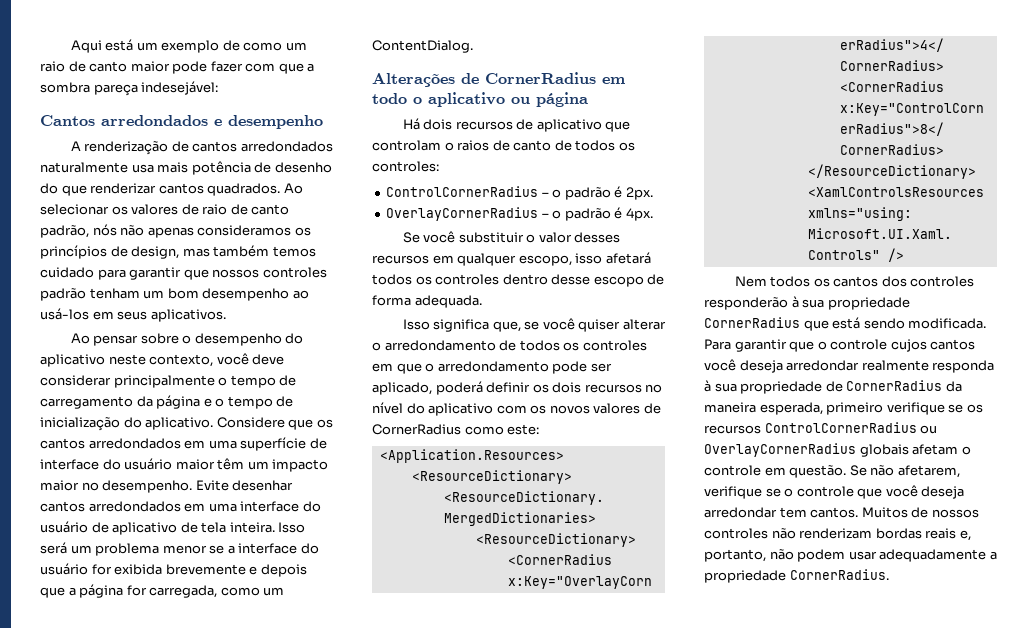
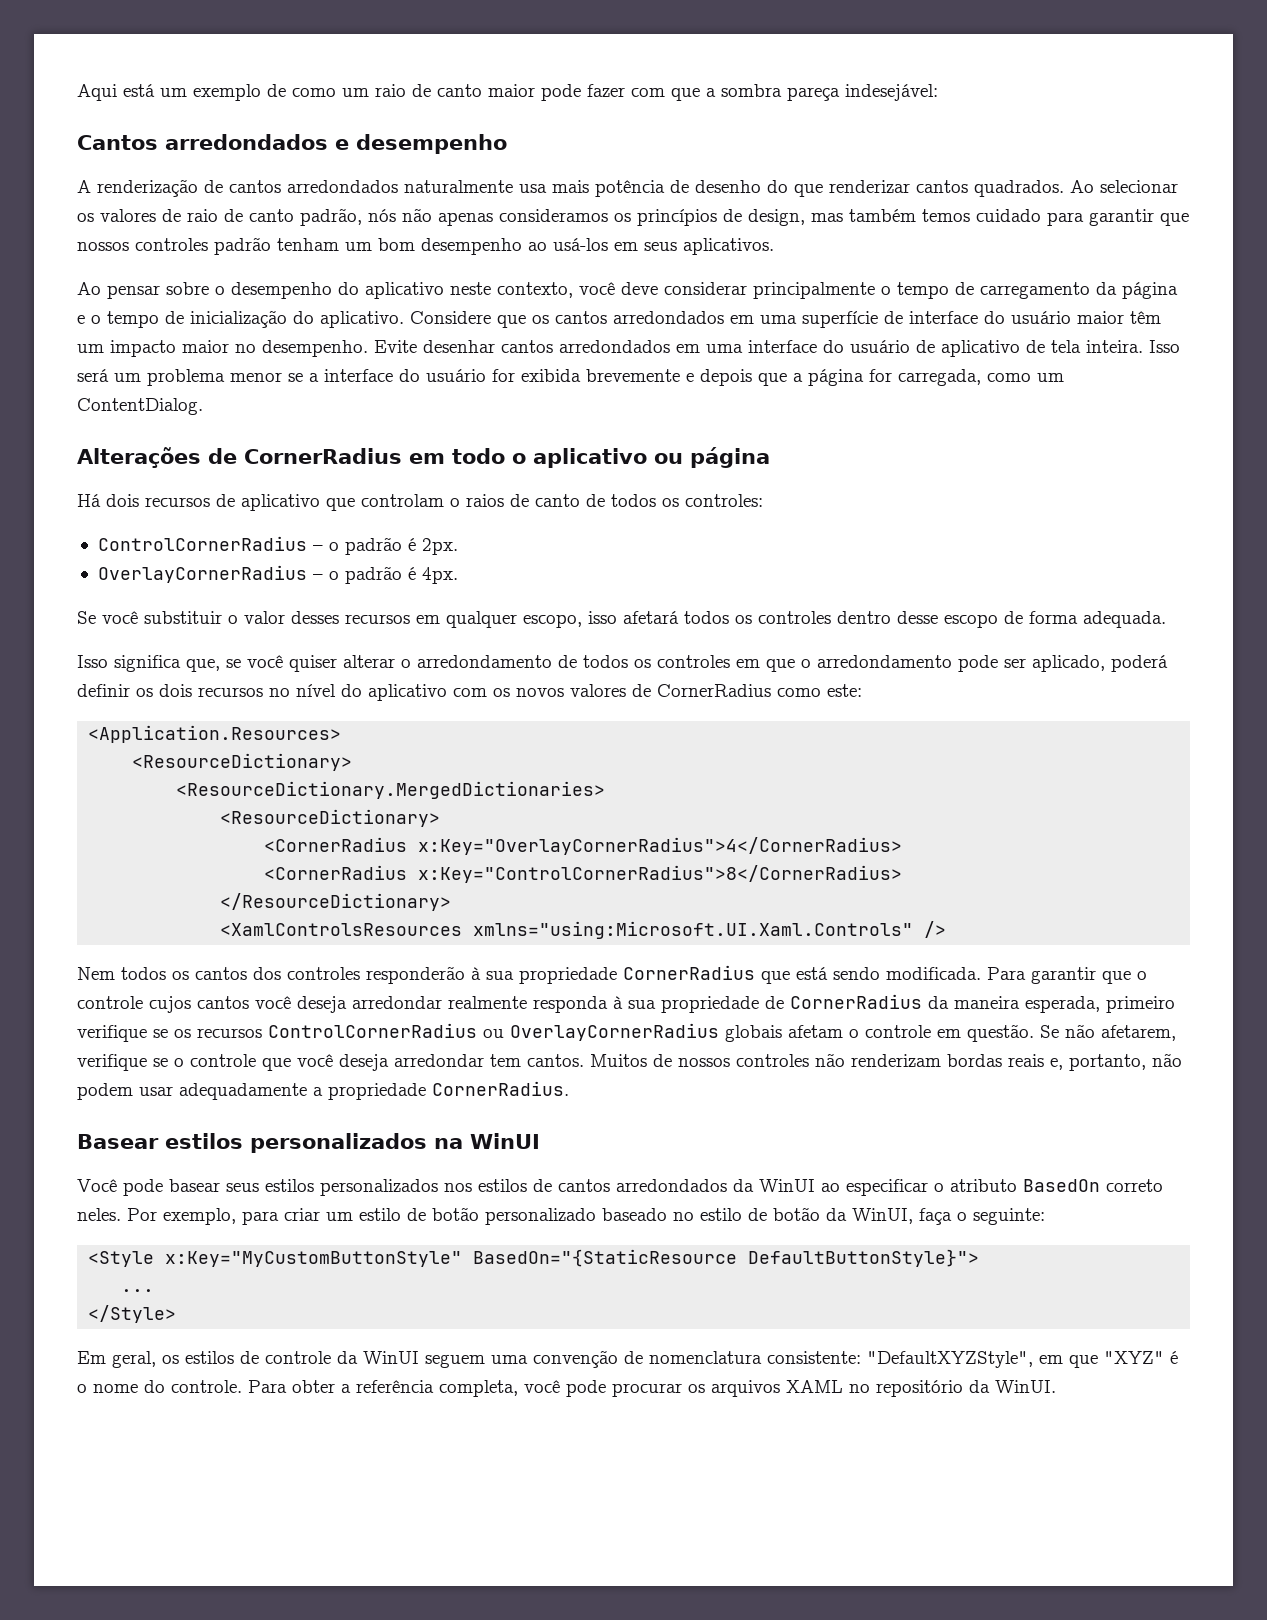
(889, 574) none -> [77,1133,540,1153] [77,1179,1163,1196] [77,1207,1045,1225] [88,1249,980,1267] [121,1289,155,1292] [88,1305,177,1323] [77,1350,1178,1368] [77,1380,1056,1397] // Basear estilos personalizados na WinUI // Você pode basear seus estilos personalizados nos estilos de cantos arredondados da WinUI ao especificar o atributo BasedOn correto neles. Por exemplo, para criar um estilo de botão personalizado baseado no estilo de botão da WinUI, faça o seguinte: // <Style x:Key="MyCustomButtonStyle" BasedOn="{StaticResource DefaultButtonStyle}"> // ... // </Style> // Em geral, os estilos de controle da WinUI seguem uma convenção de nomenclatura consistente: "DefaultXYZStyle", em que "XYZ" é o nome do controle. Para obter a referência completa, você pode procurar os arquivos XAML no repositório da WinUI.

